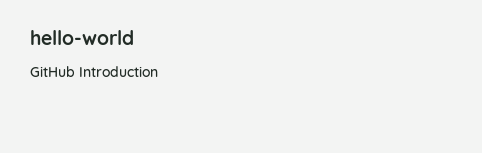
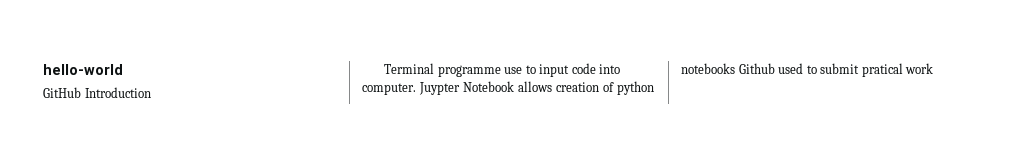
(158, 71) none -> [384,63,621,77] [362,81,654,95] [681,63,934,77] // Terminal programme use to input code into computer. Juypter Notebook allows creation of python notebooks Github used to submit pratical work

